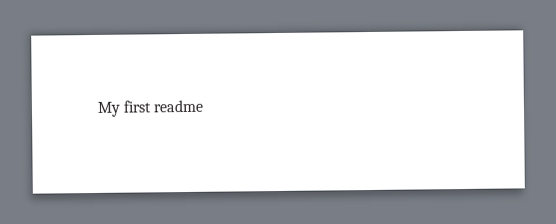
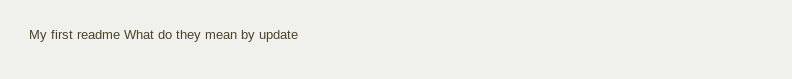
(204, 106) none -> [124,30,298,42] What do they mean by update

